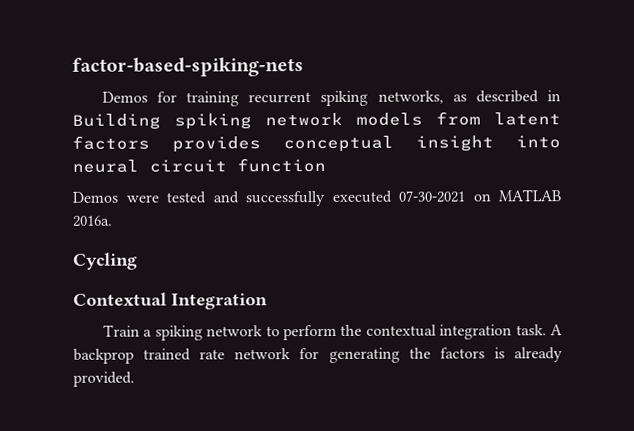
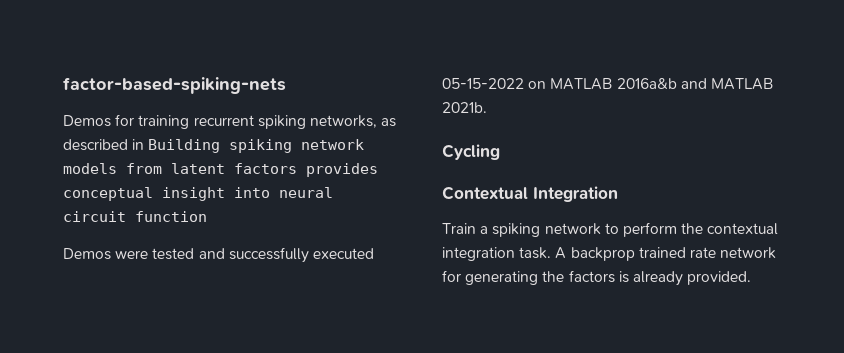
[398,190,465,203] 07-30-2021 -> [442,78,524,89] 05-15-2022
[72,215,113,227] 2016a. -> [616,78,773,90] [442,102,487,113] 2016a&b and MATLAB 2021b.

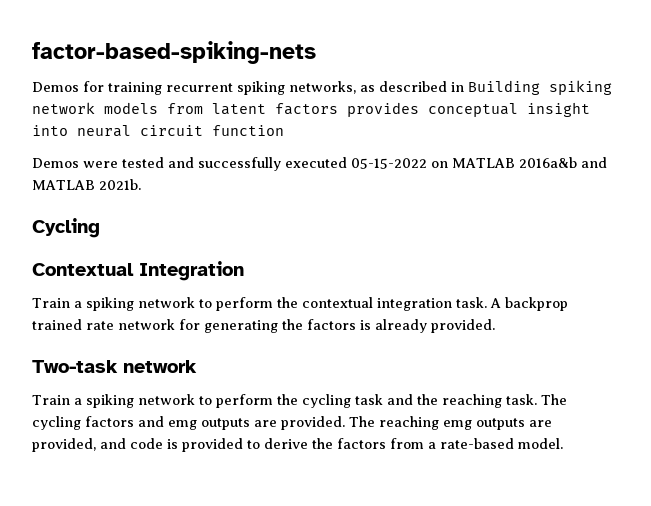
(752, 278) none -> [32,360,197,373] [32,394,567,408] [32,416,552,430] [32,438,563,452] // Two-task network // Train a spiking network to perform the cycling task and the reaching task. The cycling factors and emg outputs are provided. The reaching emg outputs are provided, and code is provided to derive the factors from a rate-based model.

